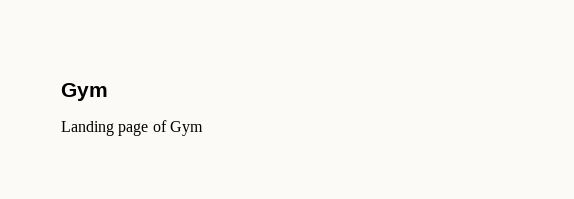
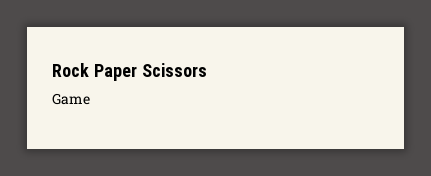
[61,83,108,101] [61,120,203,136] Gym // Landing page of Gym -> [52,63,207,81] [52,93,90,105] Rock Paper Scissors // Game

